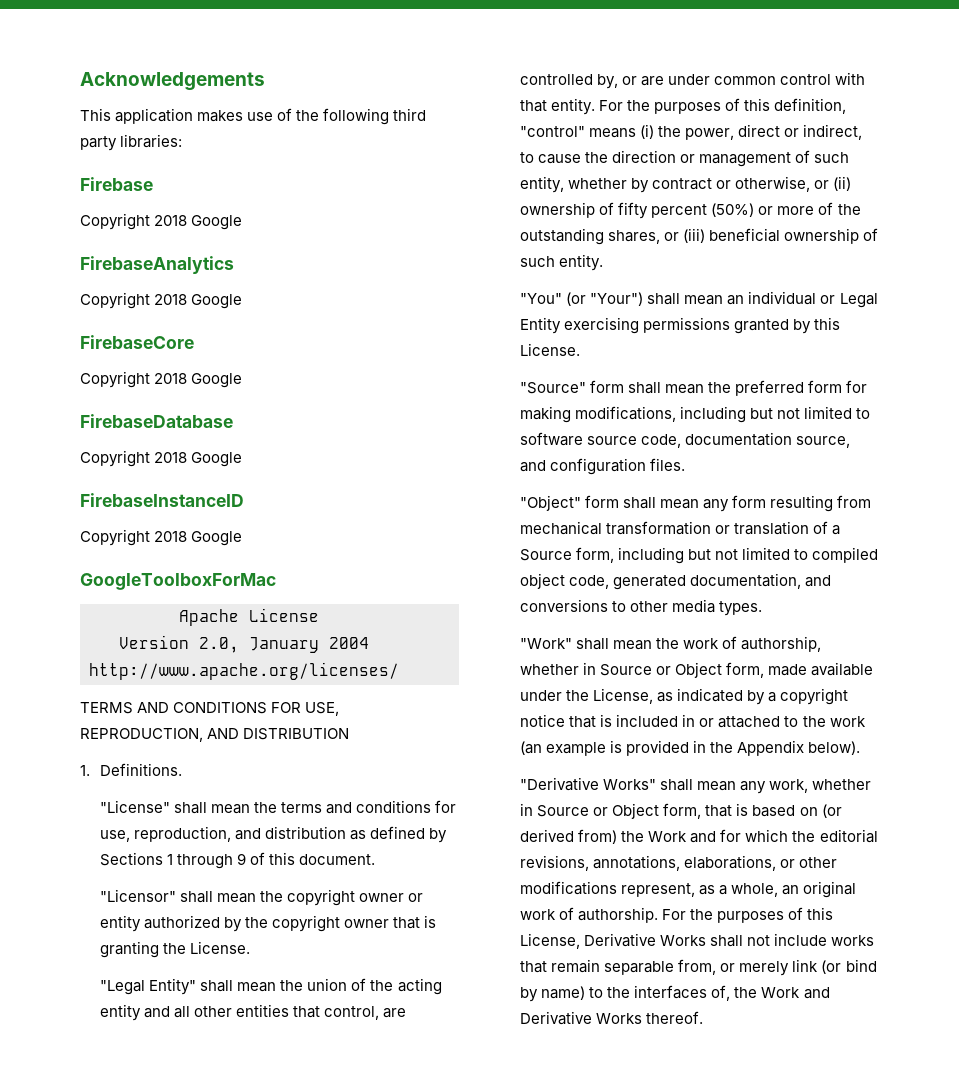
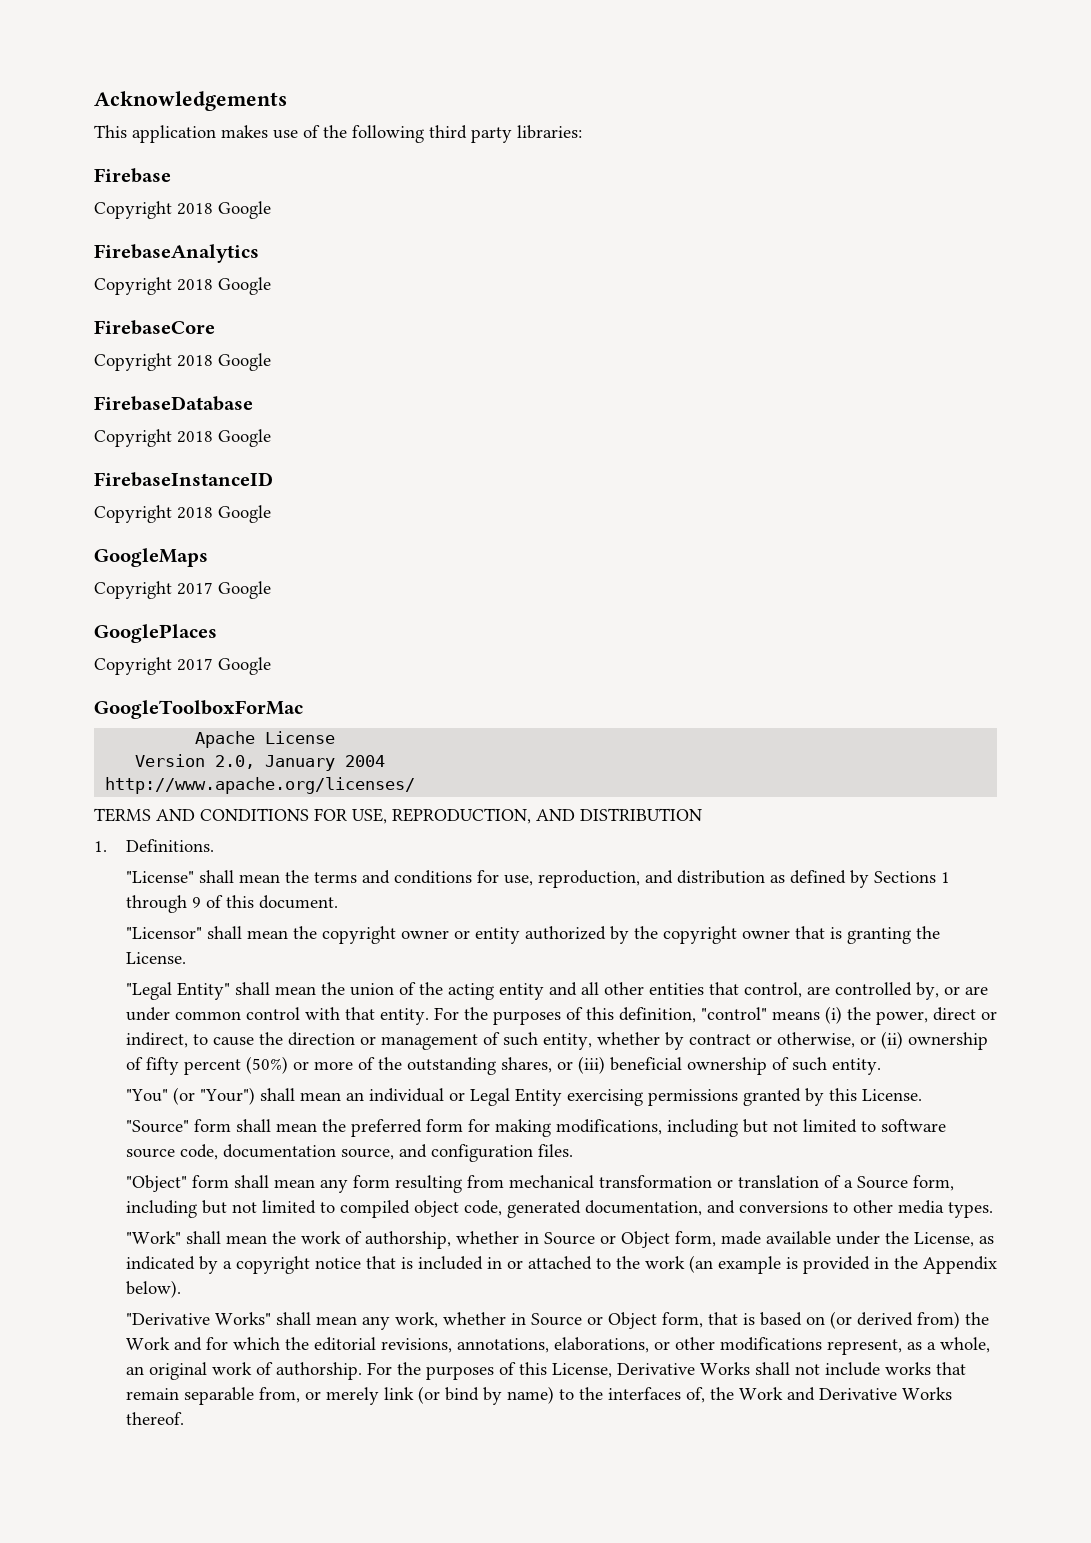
(243, 538) none -> [94,548,208,567] [94,581,271,599] [94,624,217,643] [94,657,271,675] // GoogleMaps // Copyright 2017 Google // GooglePlaces // Copyright 2017 Google

